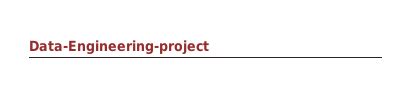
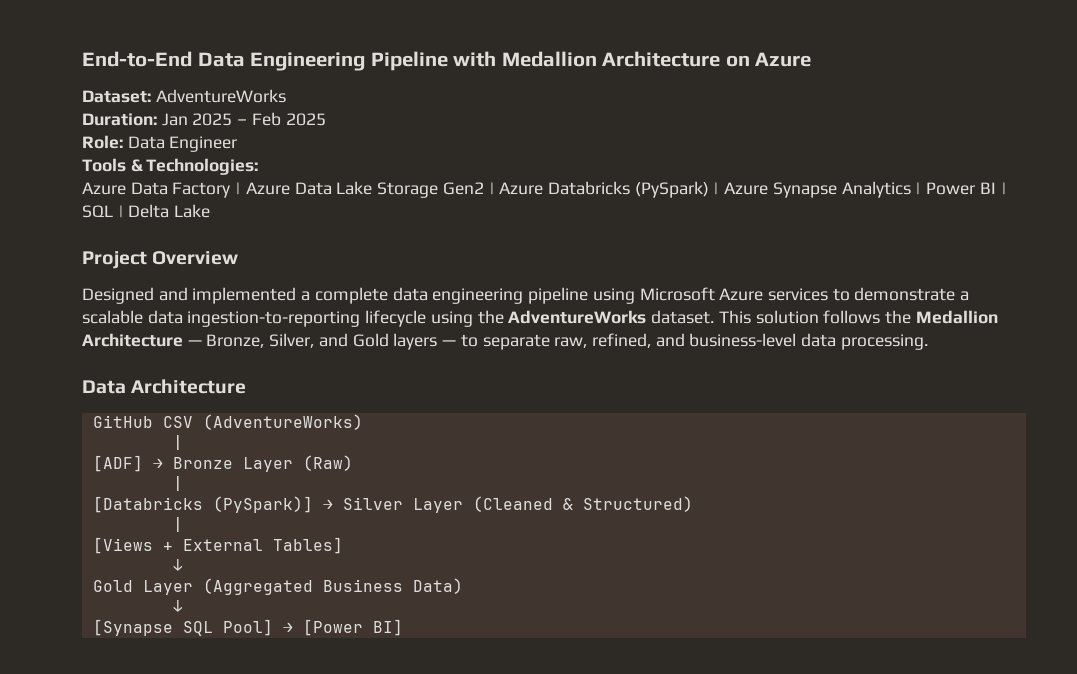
[29,40,209,55] Data-Engineering-project -> [82,51,812,71] [82,89,286,103] [82,112,326,126] [82,135,238,152] [82,158,259,175] [82,181,1007,198] [82,204,211,218] [82,251,239,269] [82,287,970,304] [82,310,998,327] [82,333,928,350] [82,379,247,394] [92,414,363,430] [172,435,183,450] [92,455,353,472] [172,476,183,491] [92,496,693,513] [172,517,183,532] [92,537,343,554] [172,559,183,571] [92,578,463,595] [172,600,183,612] [92,619,403,636] End-to-End Data Engineering Pipeline with Medallion Architecture on Azure // Dataset: AdventureWorks // Duration: Jan 2025 – Feb 2025 // Role: Data Engineer // Tools & Technologies: // Azure Data Factory | Azure Data Lake Storage Gen2 | Azure Databricks (PySpark) | Azure Synapse Analytics | Power BI | SQL | Delta Lake // Project Overview // Designed and implemented a complete data engineering pipeline using Microsoft Azure services to demonstrate a scalable data ingestion-to-reporting lifecycle using the AdventureWorks dataset. This solution follows the Medallion Architecture — Bronze, Silver, and Gold layers — to separate raw, refined, and business-level data processing. // Data Architecture // GitHub CSV (AdventureWorks) // | // [ADF] → Bronze Layer (Raw) // | // [Databricks (PySpark)] → Silver Layer (Cleaned & Structured) // | // [Views + External Tables] // ↓ // Gold Layer (Aggregated Business Data) // ↓ // [Synapse SQL Pool] → [Power BI]

